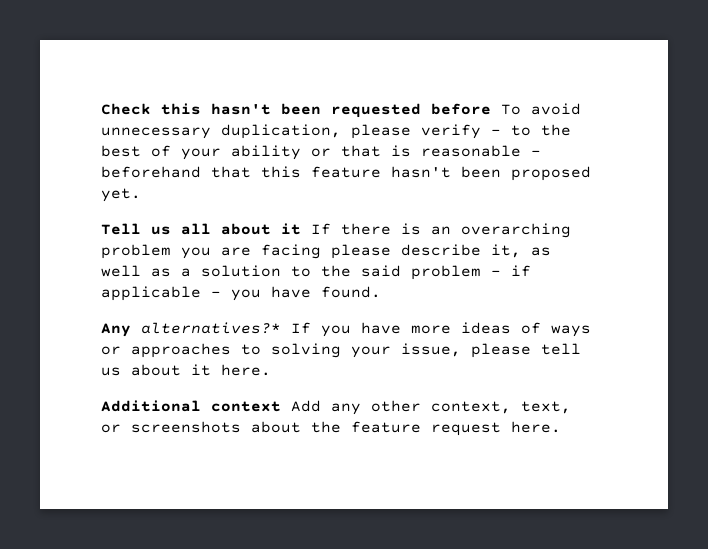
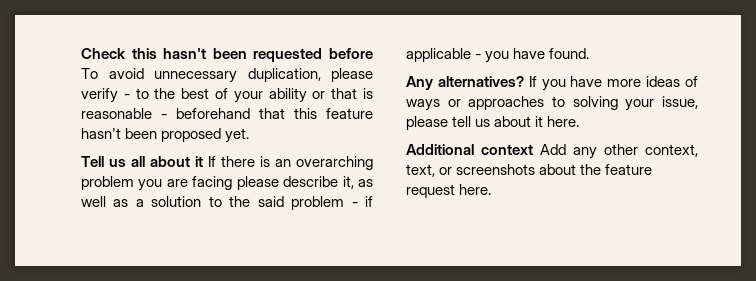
[141,322,281,334] alternatives?* -> [437,76,524,87] alternatives?

